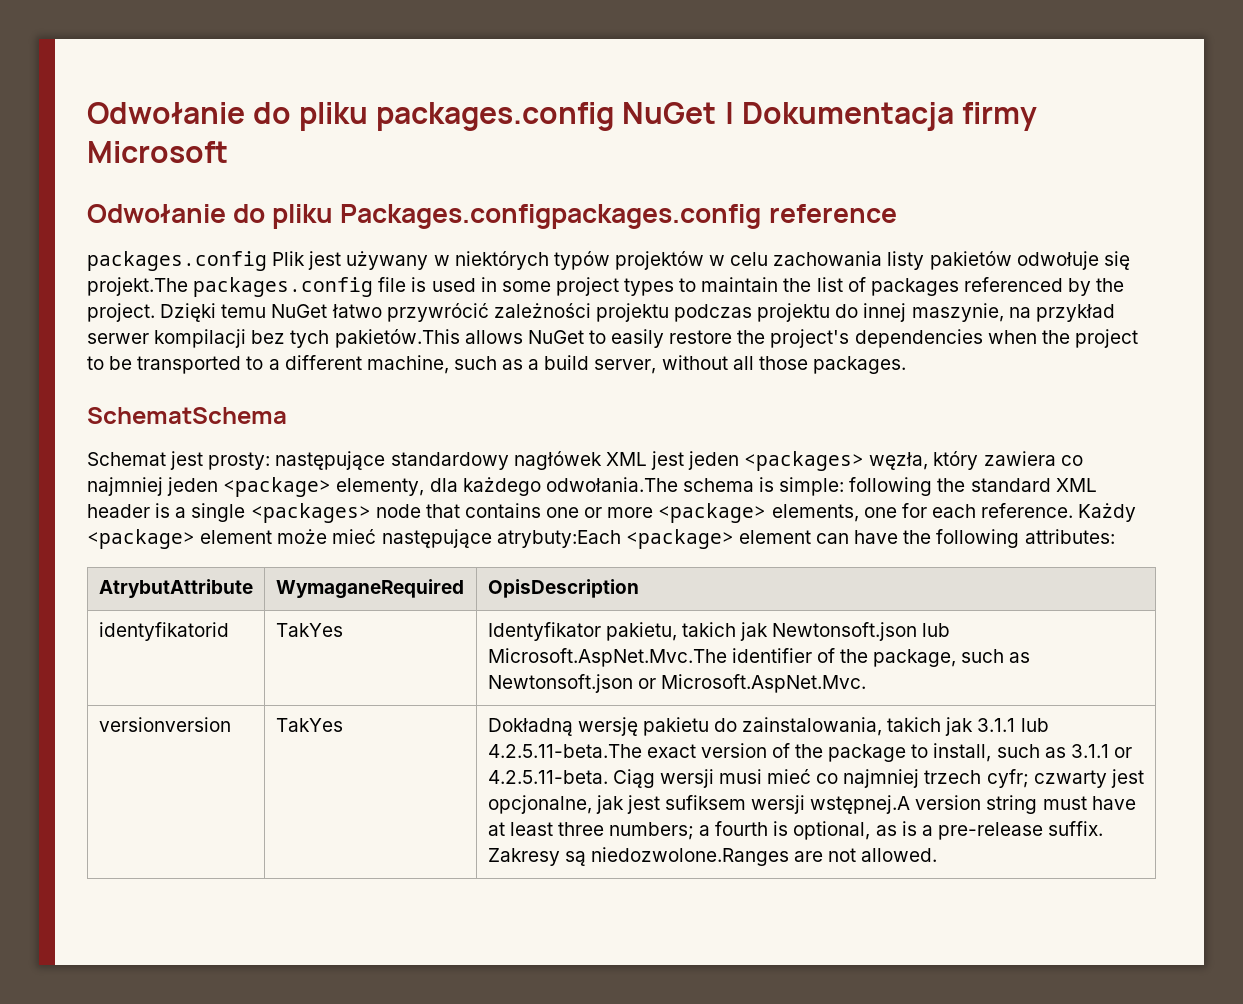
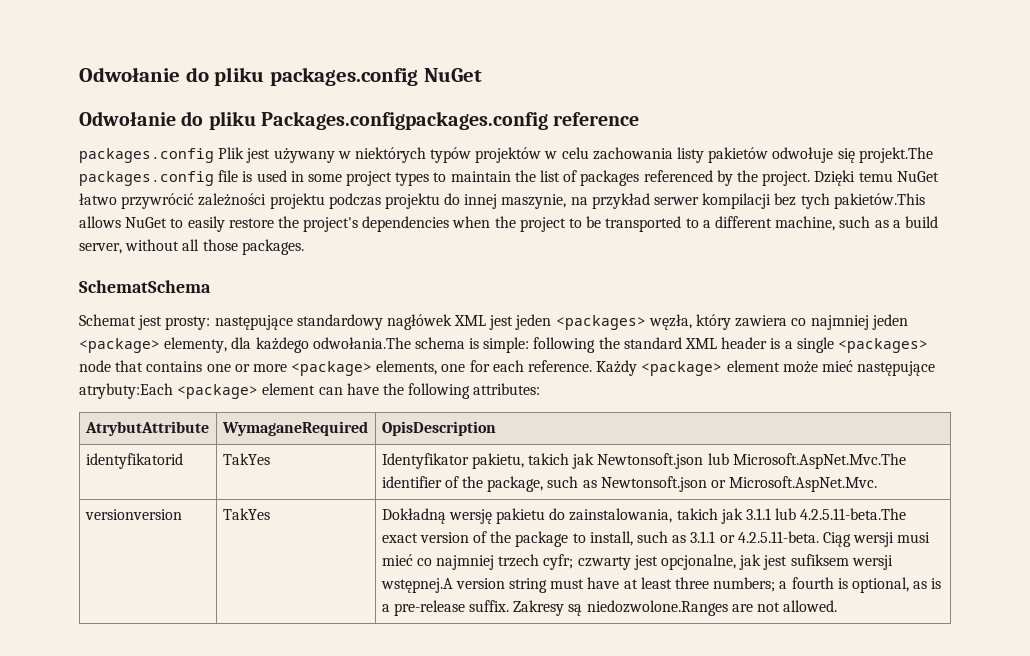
[724,102,1037,131] [87,141,228,163] | Dokumentacja firmy Microsoft -> (482, 75) none

